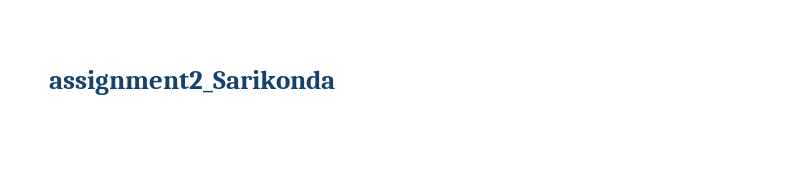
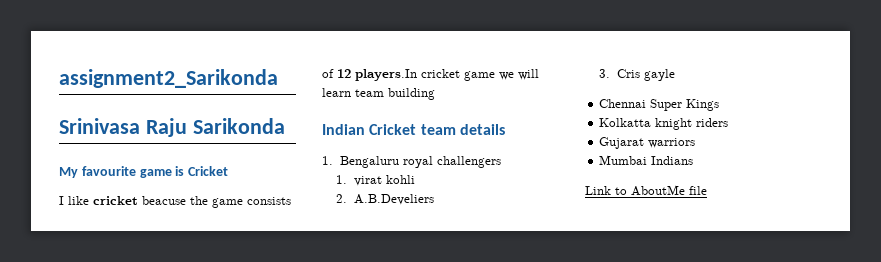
(335, 82) none -> [59,118,285,137] [59,166,229,178] [59,196,291,208] [322,69,539,81] [322,88,435,100] [322,124,505,135] [322,156,501,168] [336,175,415,186] [336,194,434,205] [599,69,675,81] [599,99,720,111] [599,118,729,130] [599,137,696,149] [599,155,694,165] [585,185,707,196] // Srinivasa Raju Sarikonda // My favourite game is Cricket // I like cricket beacuse the game consists of 12 players.In cricket game we will learn team building // Indian Cricket team details // 1. Bengaluru royal challengers // 1. virat kohli // 2. A.B.Develiers // 3. Cris gayle // Chennai Super Kings // Kolkatta knight riders // Gujarat warriors // Mumbai Indians // Link to AboutMe file

